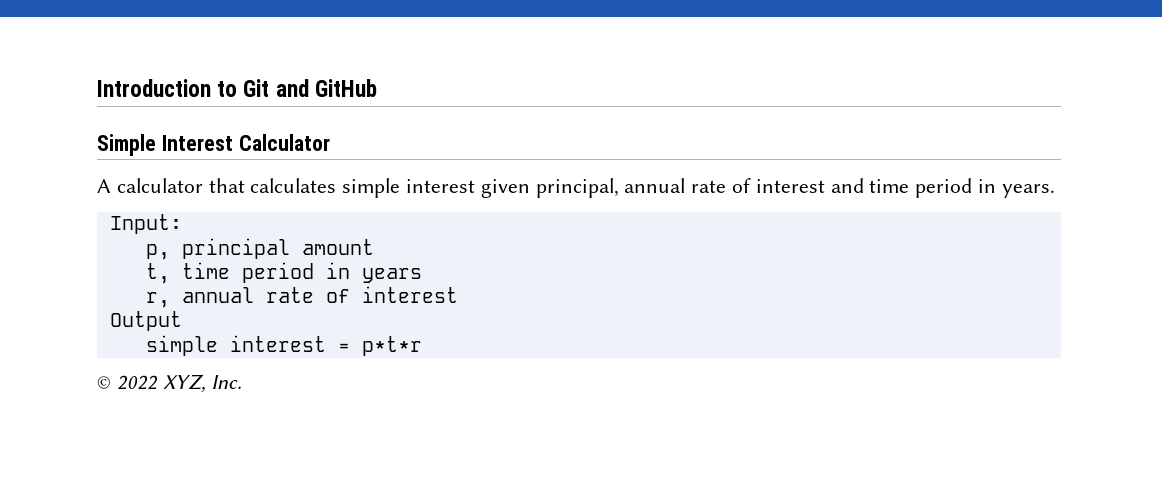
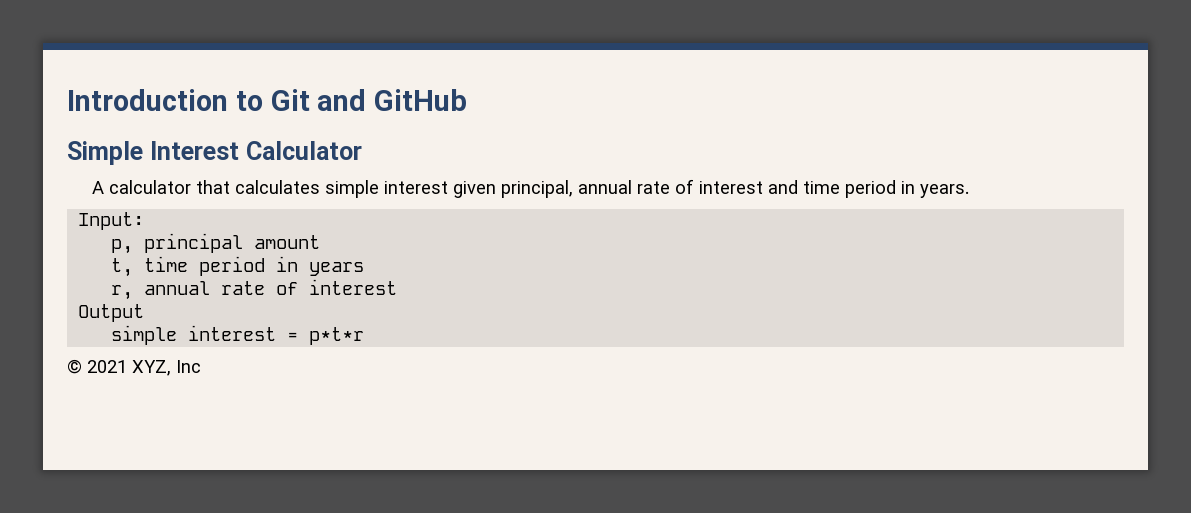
[116,374,243,392] 2022 XYZ, Inc. -> [87,360,201,376] 2021 XYZ, Inc

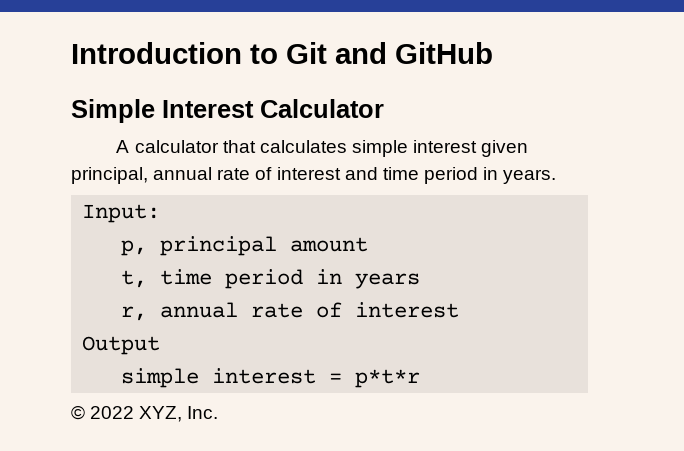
[87,360,201,376] 2021 XYZ, Inc -> [90,406,219,422] 2022 XYZ, Inc.

